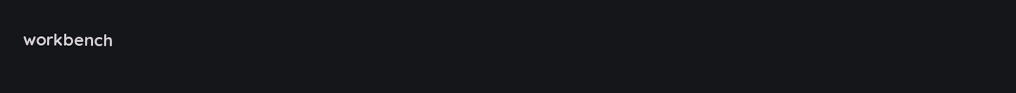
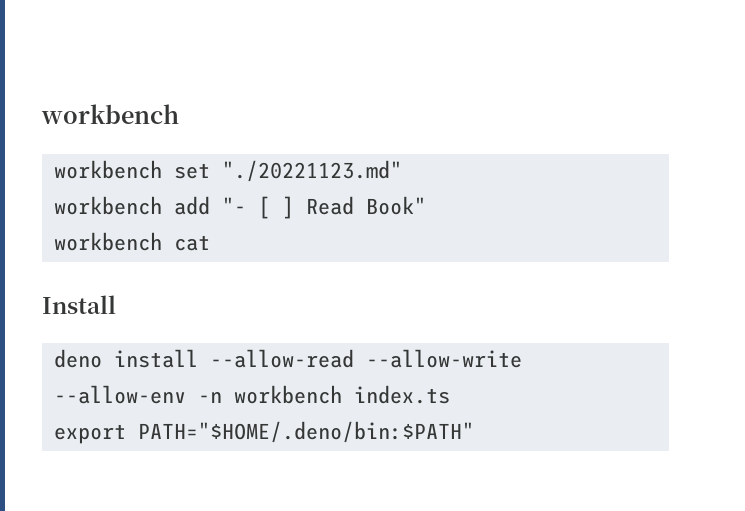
[22,33,114,47] workbench -> [41,104,179,124] [54,160,403,182] [54,196,427,219] [54,232,211,251] [42,295,116,314] [54,349,523,368] [54,385,451,404] [54,421,475,444] workbench // workbench set "./20221123.md" // workbench add "- [ ] Read Book" // workbench cat // Install // deno install --allow-read --allow-write --allow-env -n workbench index.ts // export PATH="$HOME/.deno/bin:$PATH"

